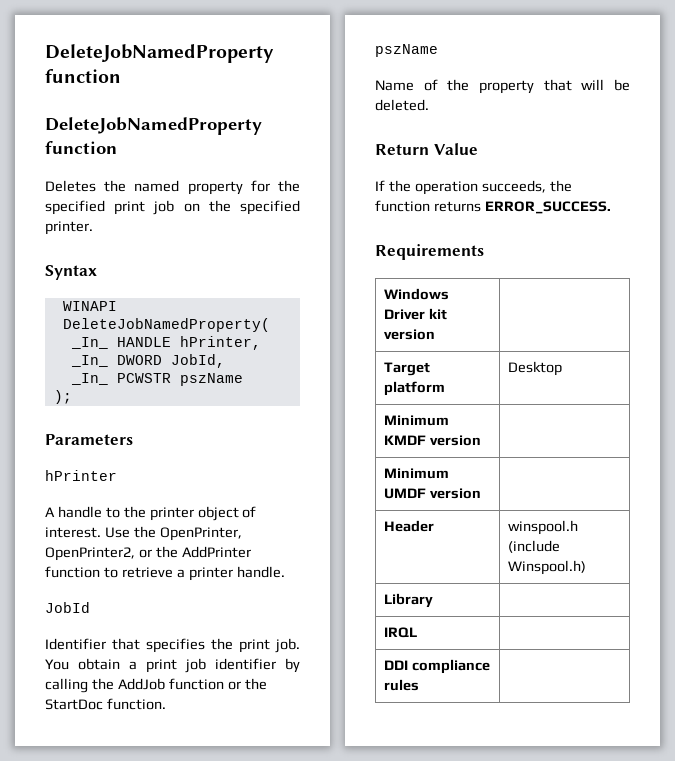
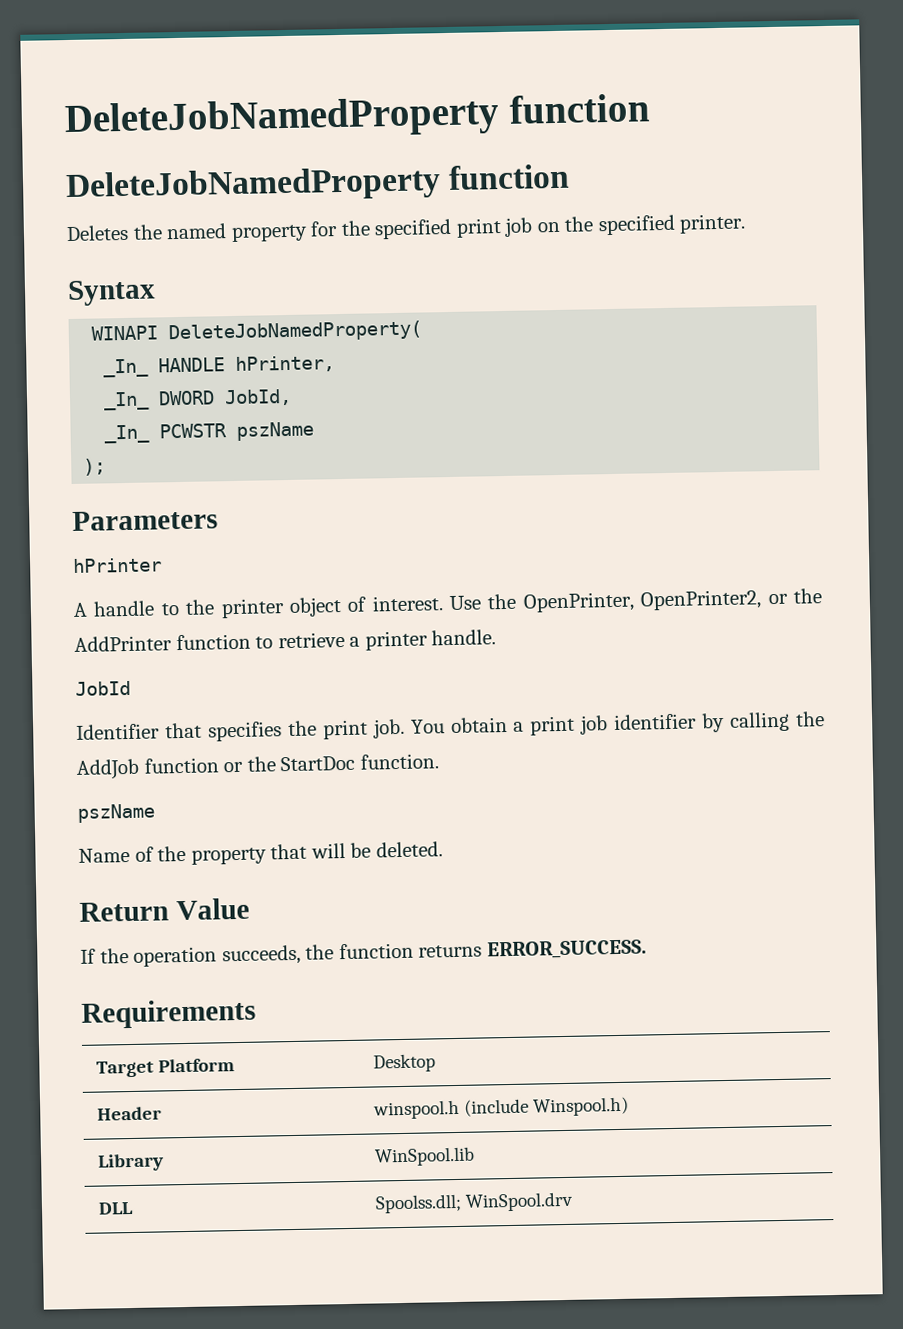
[384,288,450,300] [384,308,447,320] [384,329,436,340] // Windows Driver kit version | -> (256, 1013) none
[384,381,446,396] platform -> [158,1058,236,1073] Platform
[384,415,450,426] [384,435,481,446] [384,468,450,479] [384,488,481,499] // Minimum KMDF version | // Minimum UMDF version | -> (437, 1063) none
[384,627,418,638] [384,659,490,674] [384,679,420,691] // IRQL | // DDI compliance rules | -> [374,1146,476,1167] [98,1201,135,1215] [375,1191,575,1214] WinSpool.lib // DLL | Spoolss.dll; WinSpool.drv

